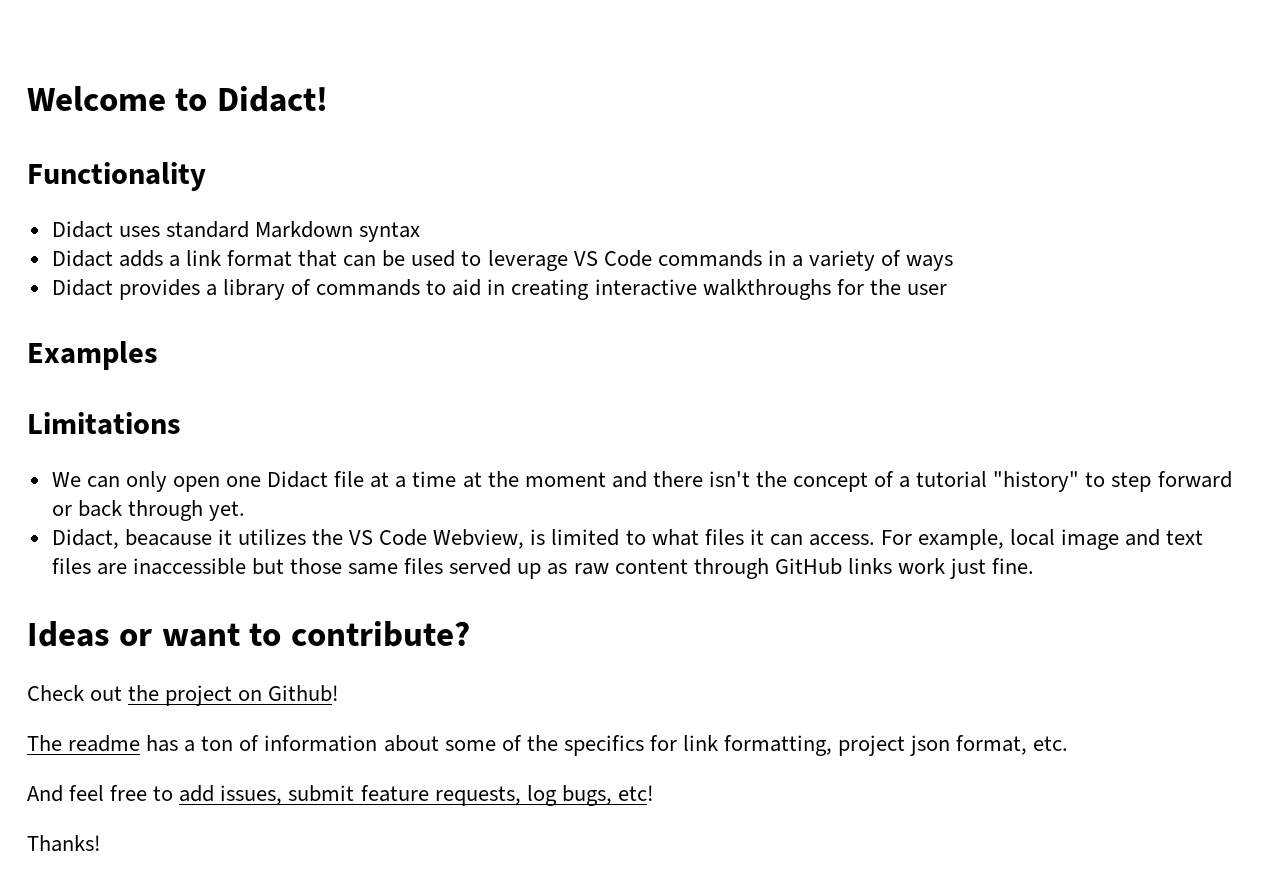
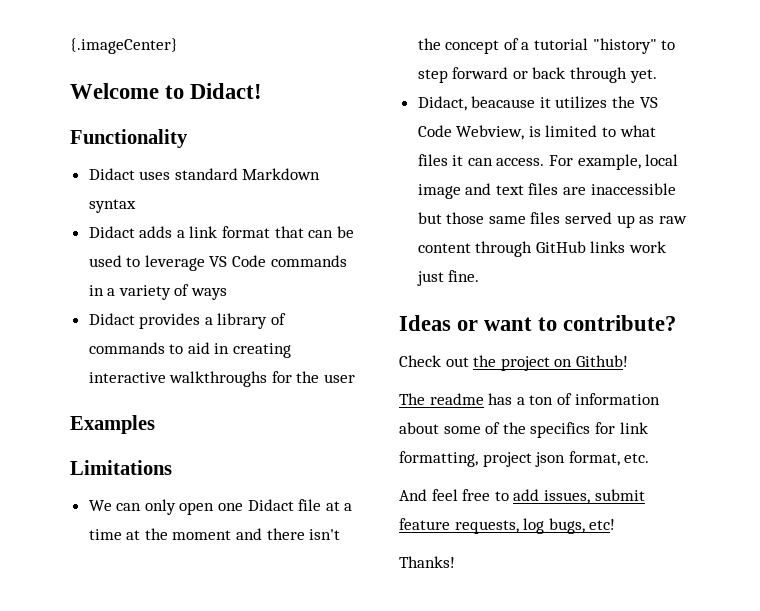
(27, 98) none -> [70,38,178,54] {.imageCenter} //

